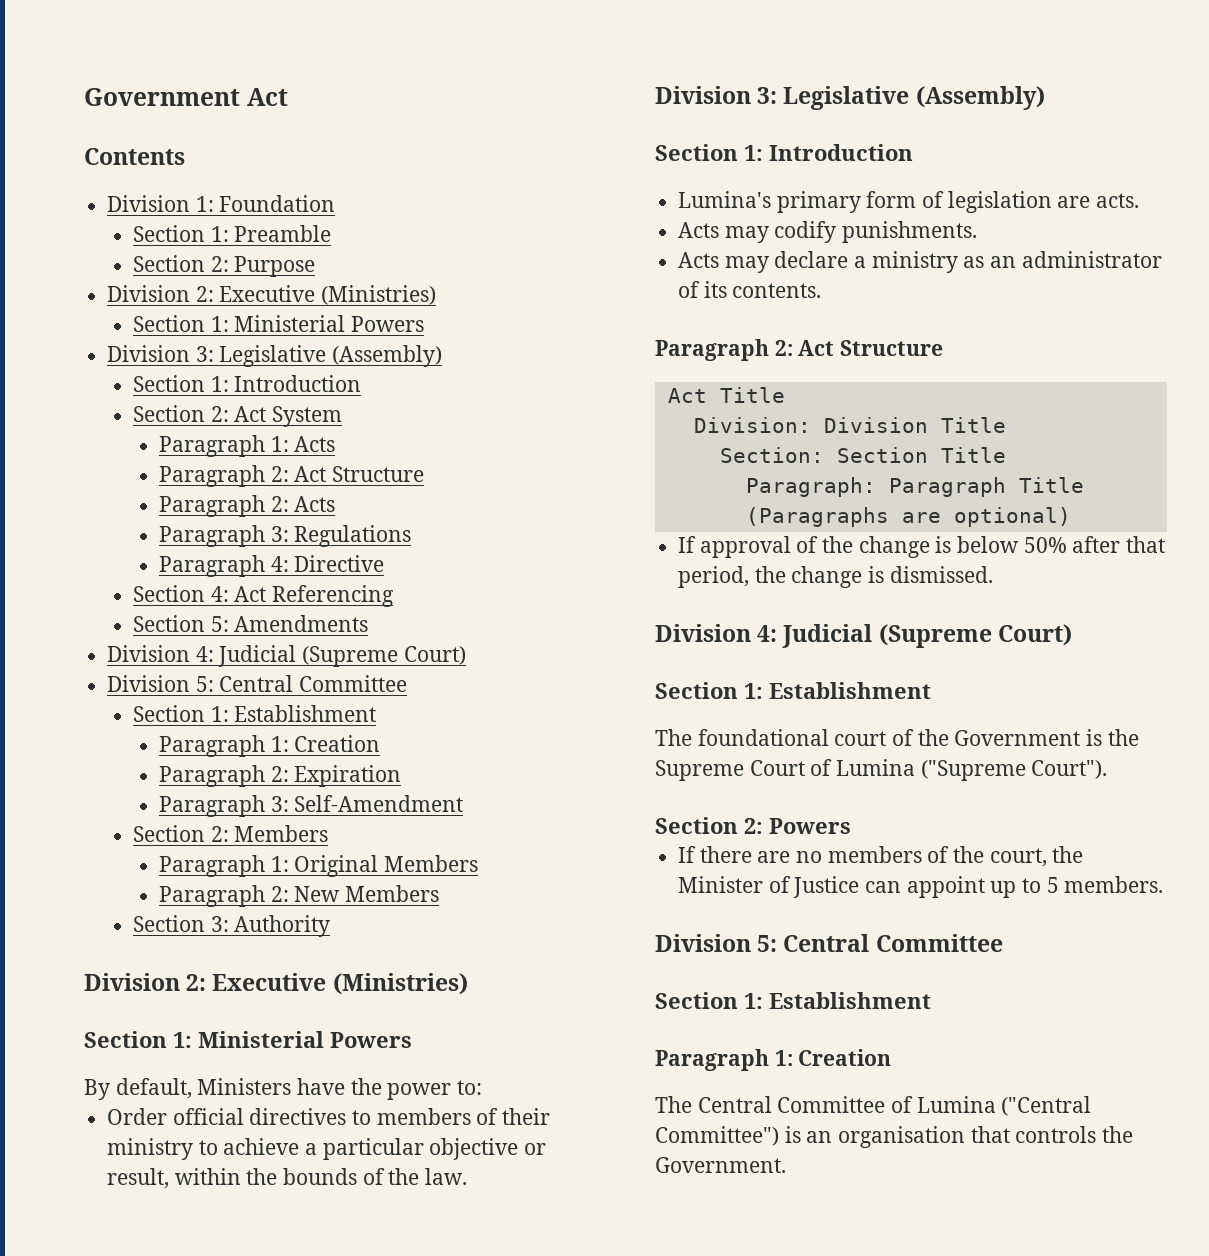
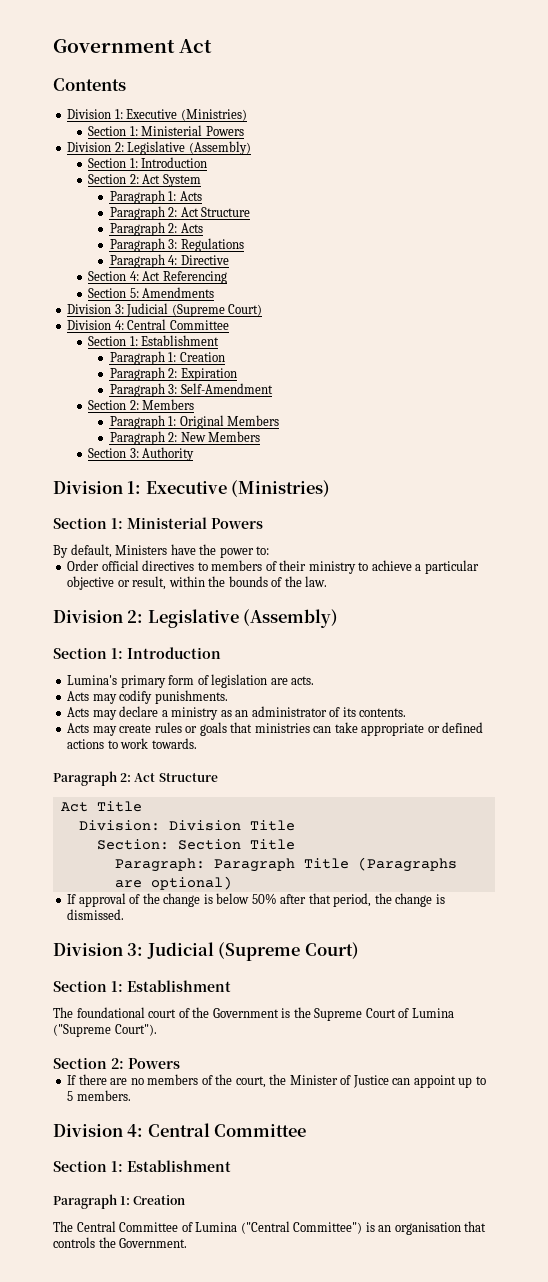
[219,195,336,212] [133,225,332,242] [133,255,316,277] [107,285,214,302] Foundation // Section 1: Preamble // Section 2: Purpose // Division 2: -> (123, 114) none
[195,346,214,362] 3: -> [114,142,124,152] 2:
[195,646,214,662] 4: -> [114,304,124,314] 3:
[195,676,214,692] 5: -> [114,320,124,330] 4:
[186,974,207,991] 2: -> [127,481,142,494] 1:
[757,87,778,104] 3: -> [127,610,144,623] 2:
(822, 290) none -> [67,722,484,736] [67,738,197,749] // Acts may create rules or goals that ministries can take appropriate or defined actions to work towards.
[757,625,778,642] 4: -> [127,943,144,956] 3:
[757,935,778,952] 5: -> [127,1124,144,1137] 4:

